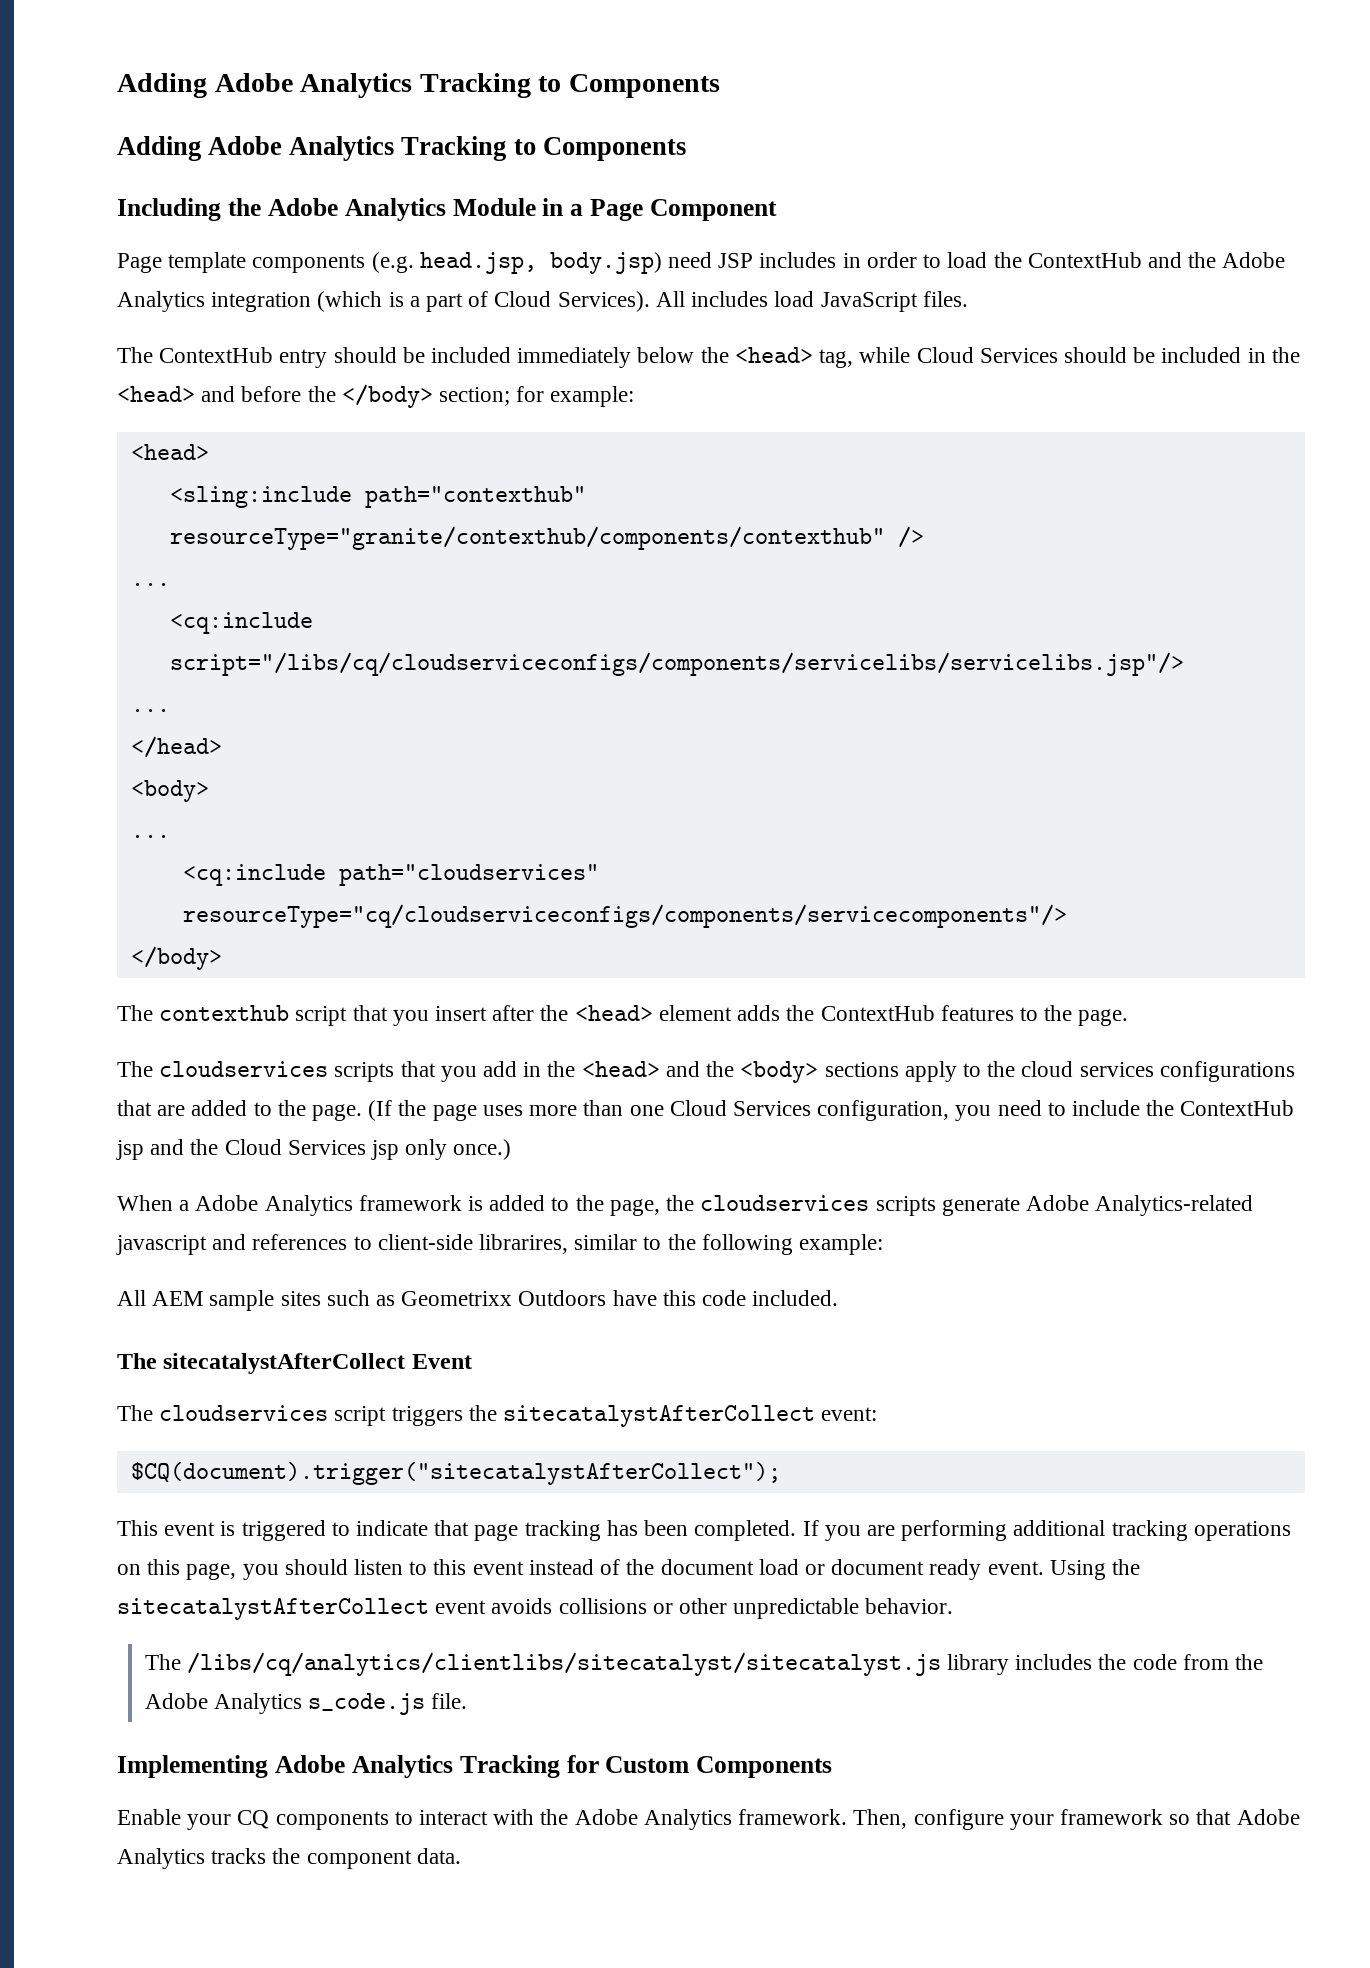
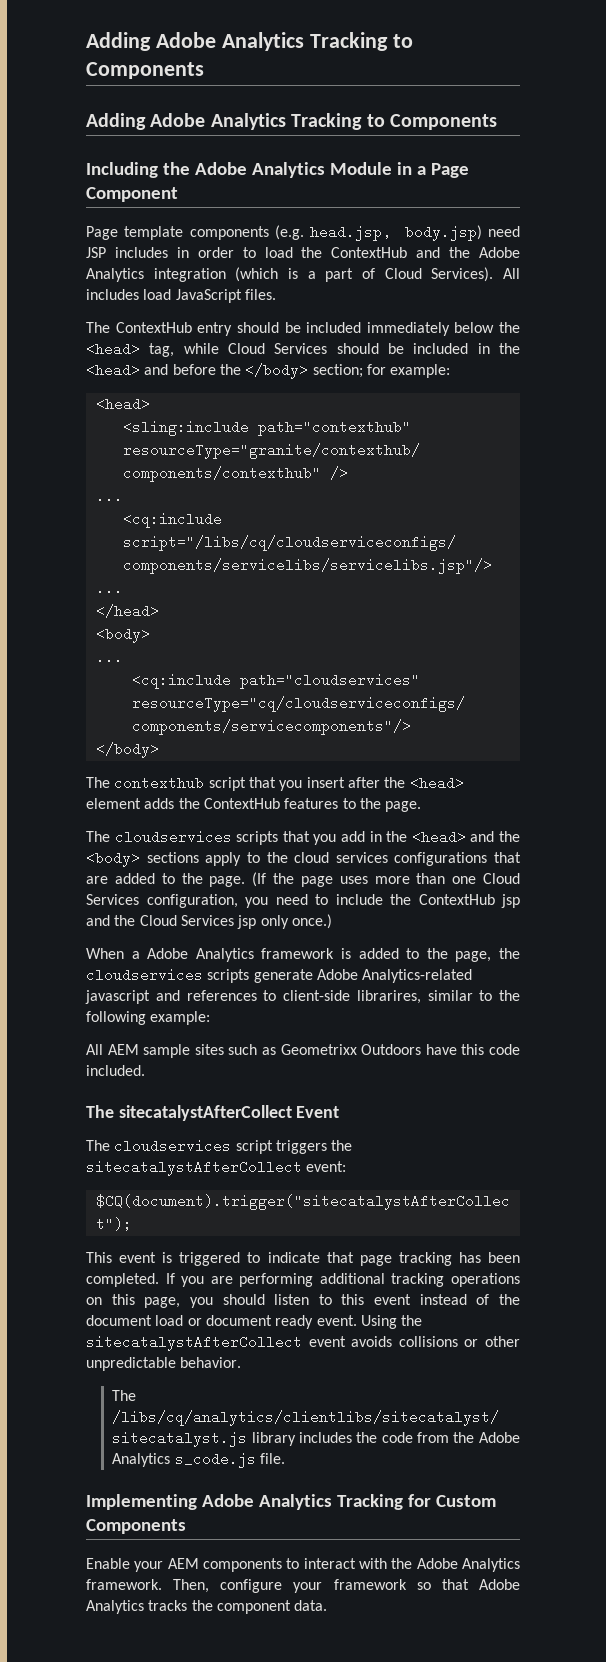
[237,1810,270,1829] CQ -> [167,1558,199,1569] AEM

